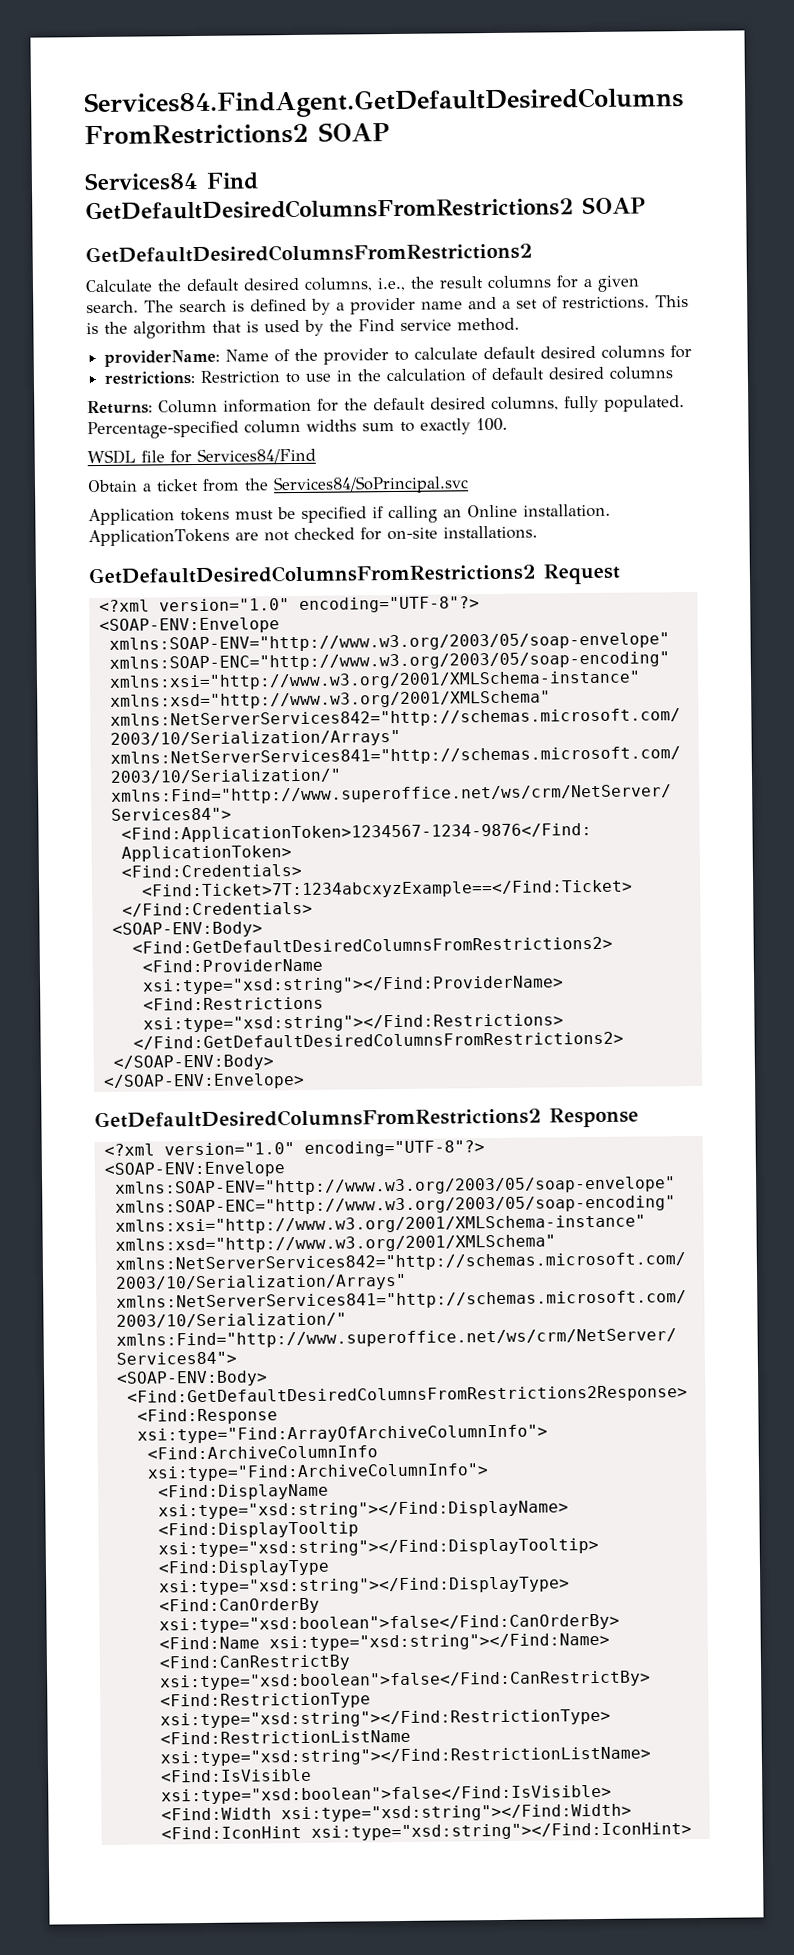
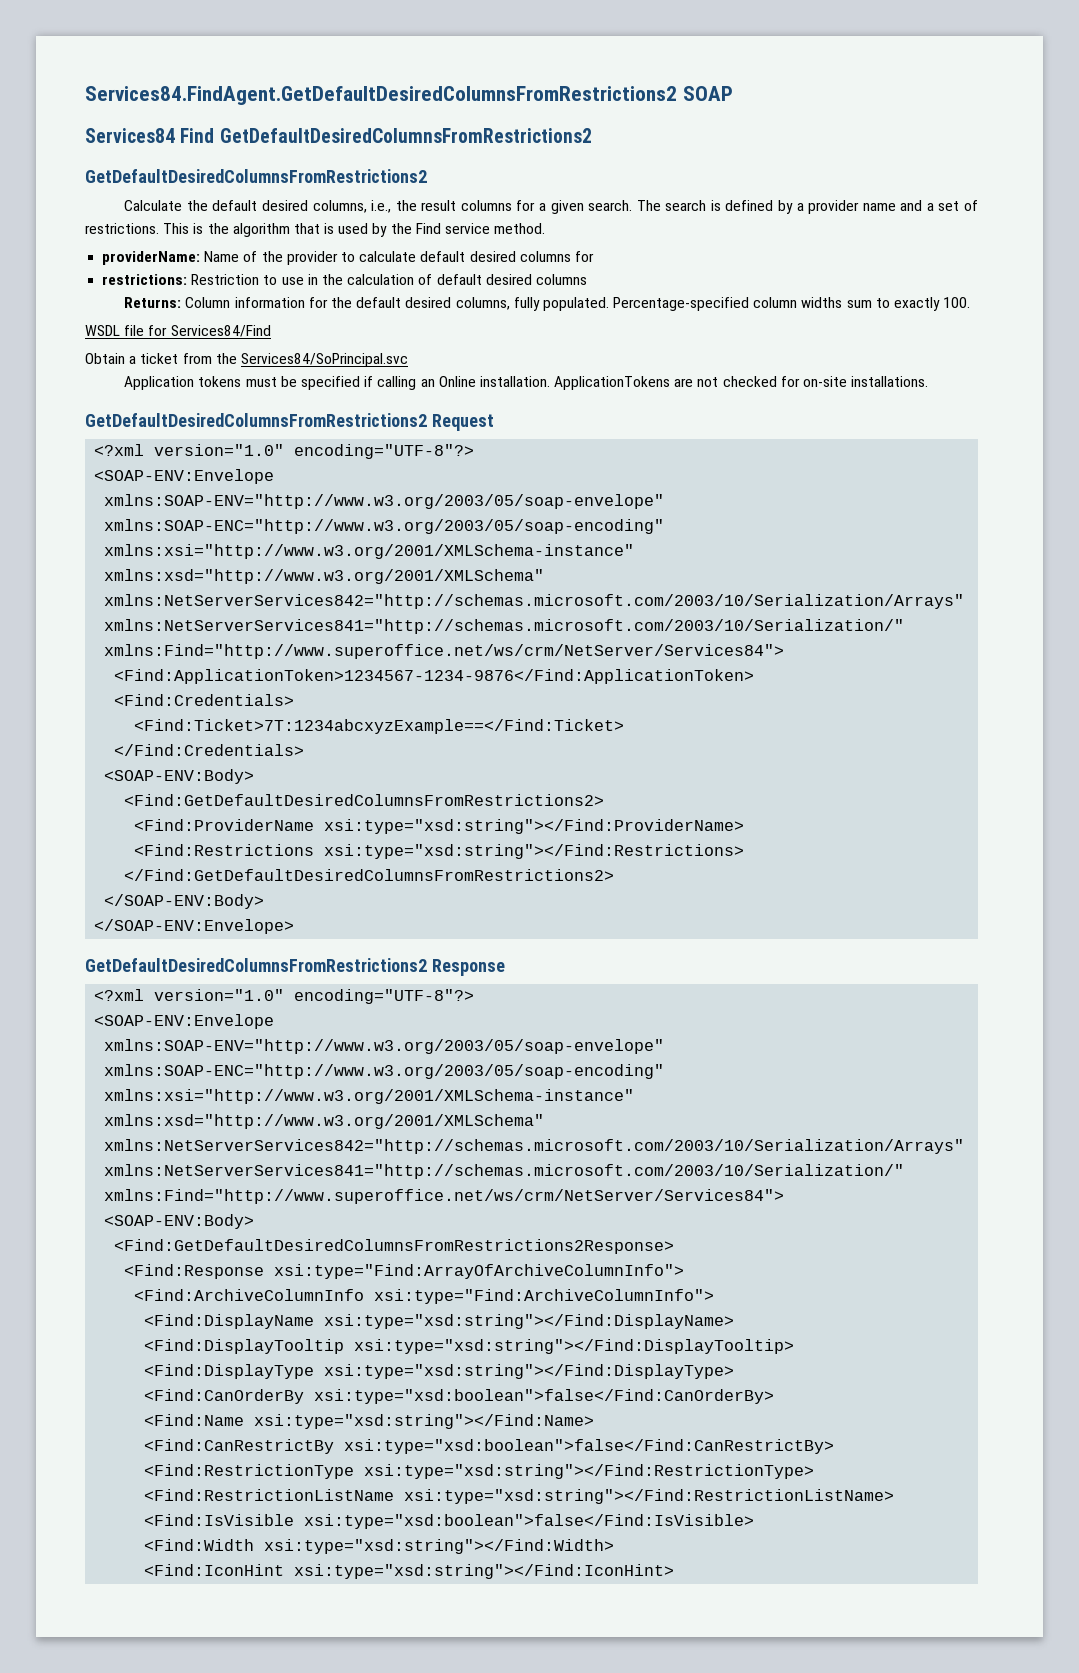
[582,196,646,215] SOAP -> (592, 135) none

